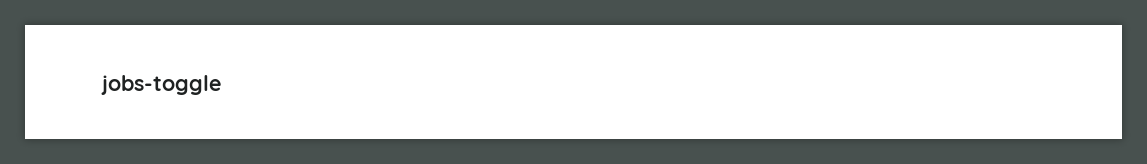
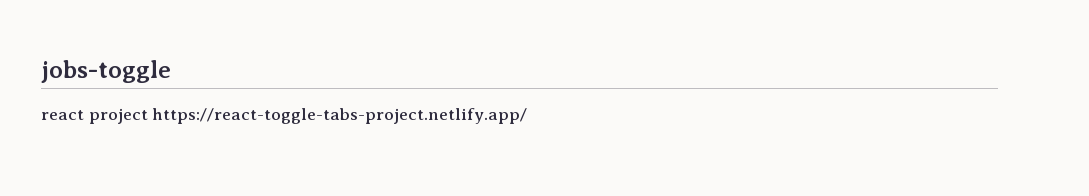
(221, 85) none -> [41,108,528,124] // react project https://react-toggle-tabs-project.netlify.app/

